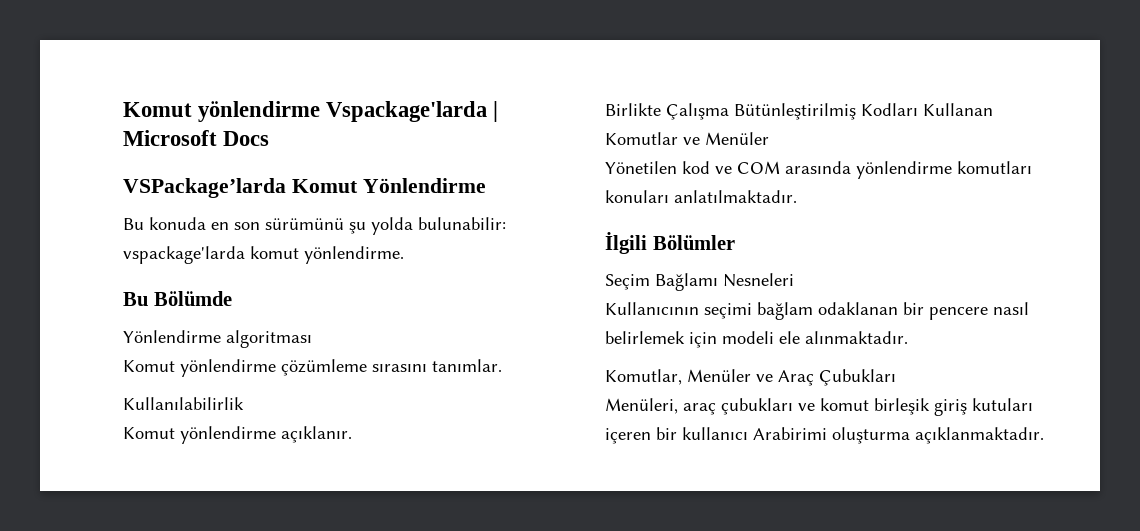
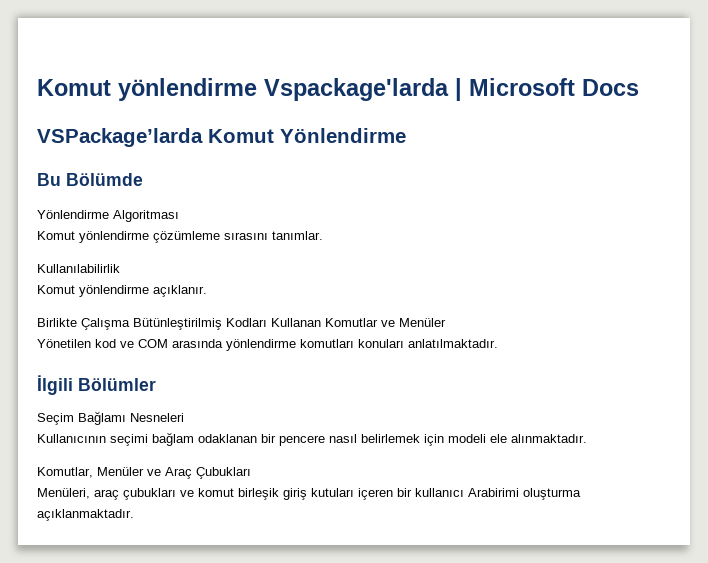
[123,217,506,235] [123,246,404,264] // Bu konuda en son sürümünü şu yolda bulunabilir: vspackage'larda komut yönlendirme. -> (406, 135) none
[226,330,312,348] algoritması -> [113,210,179,222] Algoritması

